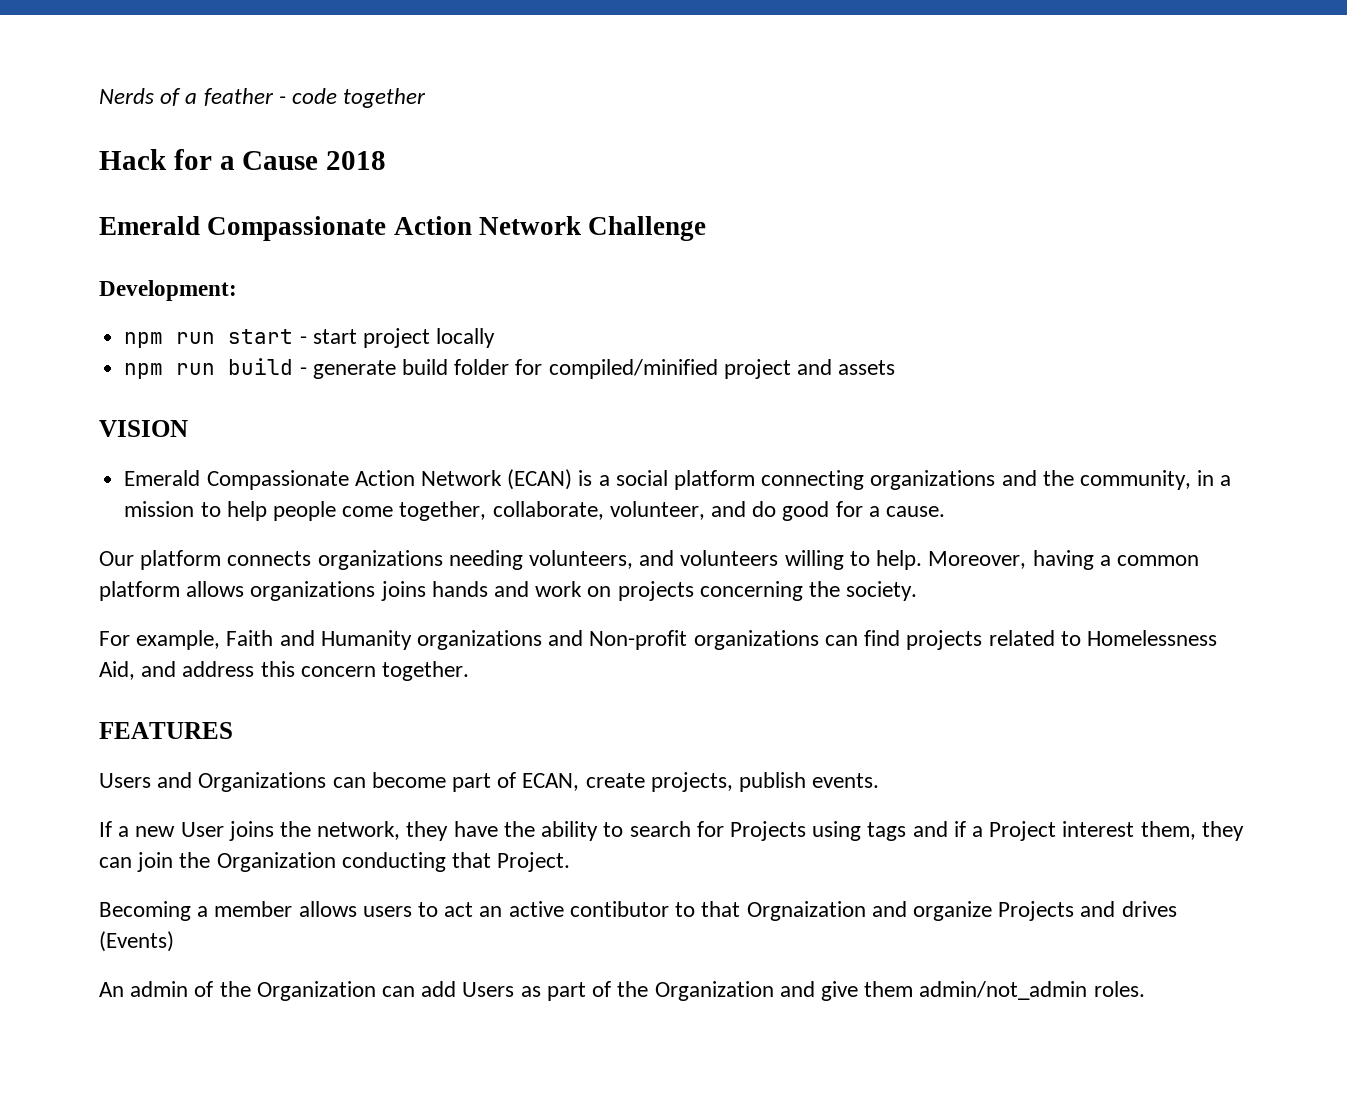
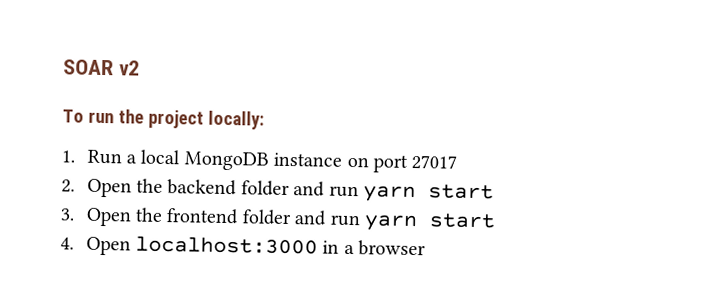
[99,88,427,108] [99,149,387,170] [99,216,707,241] [99,280,237,301] [124,328,496,348] [124,358,896,379] [99,420,188,437] [124,469,1232,490] [124,501,946,521] [99,550,1199,570] [99,581,918,601] [99,630,1217,650] [99,661,470,681] [99,722,233,739] [99,772,880,792] [99,821,1244,841] [99,852,571,872] [99,901,1177,921] [99,931,174,952] [99,981,1145,1001] Nerds of a feather - code together // Hack for a Cause 2018 // Emerald Compassionate Action Network Challenge // Development: // npm run start - start project locally // npm run build - generate build folder for compiled/minified project and assets // VISION // Emerald Compassionate Action Network (ECAN) is a social platform connecting organizations and the community, in a mission to help people come together, collaborate, volunteer, and do good for a cause. // Our platform connects organizations needing volunteers, and volunteers willing to help. Moreover, having a common platform allows organizations joins hands and work on projects concerning the society. // For example, Faith and Humanity organizations and Non-profit organizations can find projects related to Homelessness Aid, and address this concern together. // FEATURES // Users and Organizations can become part of ECAN, create projects, publish events. // If a new User joins the network, they have the ability to search for Projects using tags and if a Project interest them, they can join the Organization conducting that Project. // Becoming a member allows users to act an active contibutor to that Orgnaization and organize Projects and drives (Events) // An admin of the Organization can add Users as part of the Organization and give them admin/not_admin roles. -> [63,59,140,76] [62,109,265,130] [61,149,458,173] [61,178,495,203] [60,207,496,232] [60,235,427,257] SOAR v2 // To run the project locally: // 1. Run a local MongoDB instance on port 27017 // 2. Open the backend folder and run yarn start // 3. Open the frontend folder and run yarn start // 4. Open localhost:3000 in a browser

